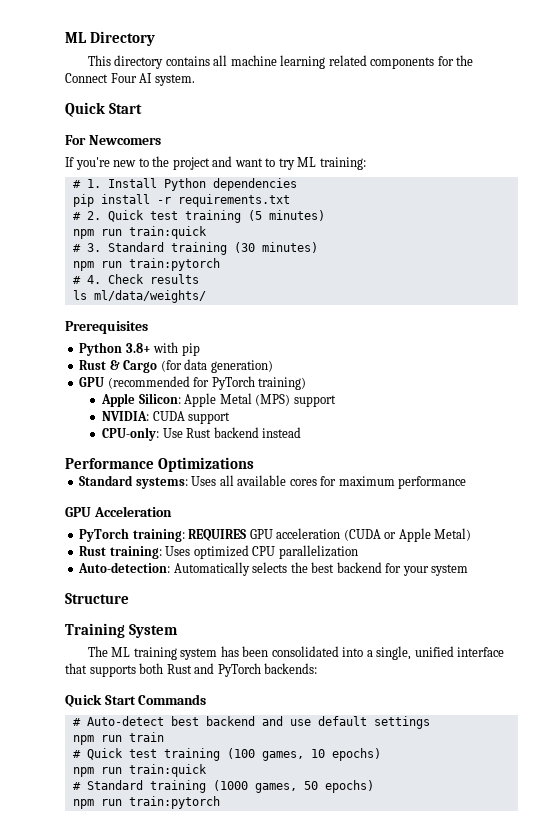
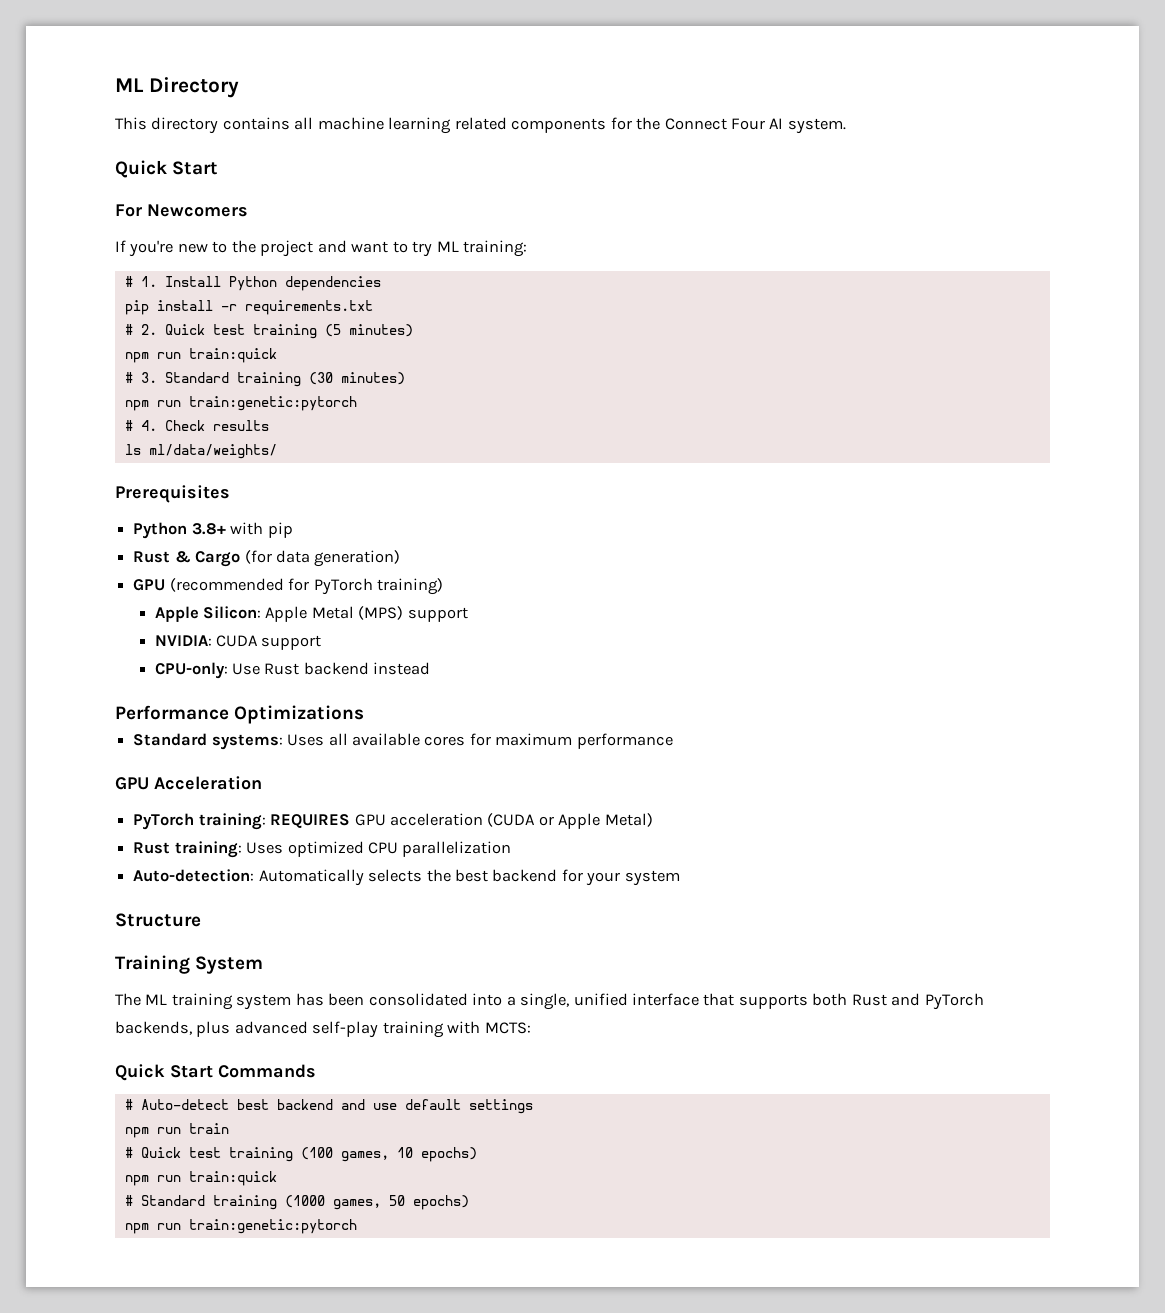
[128,258,220,271] train:pytorch -> [188,396,357,411] train:genetic:pytorch
[264,663,318,674] backends: -> [115,1021,531,1038] backends, plus advanced self-play training with MCTS:
[128,796,220,809] train:pytorch -> [188,1219,357,1234] train:genetic:pytorch

